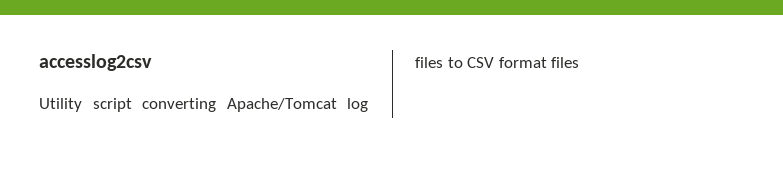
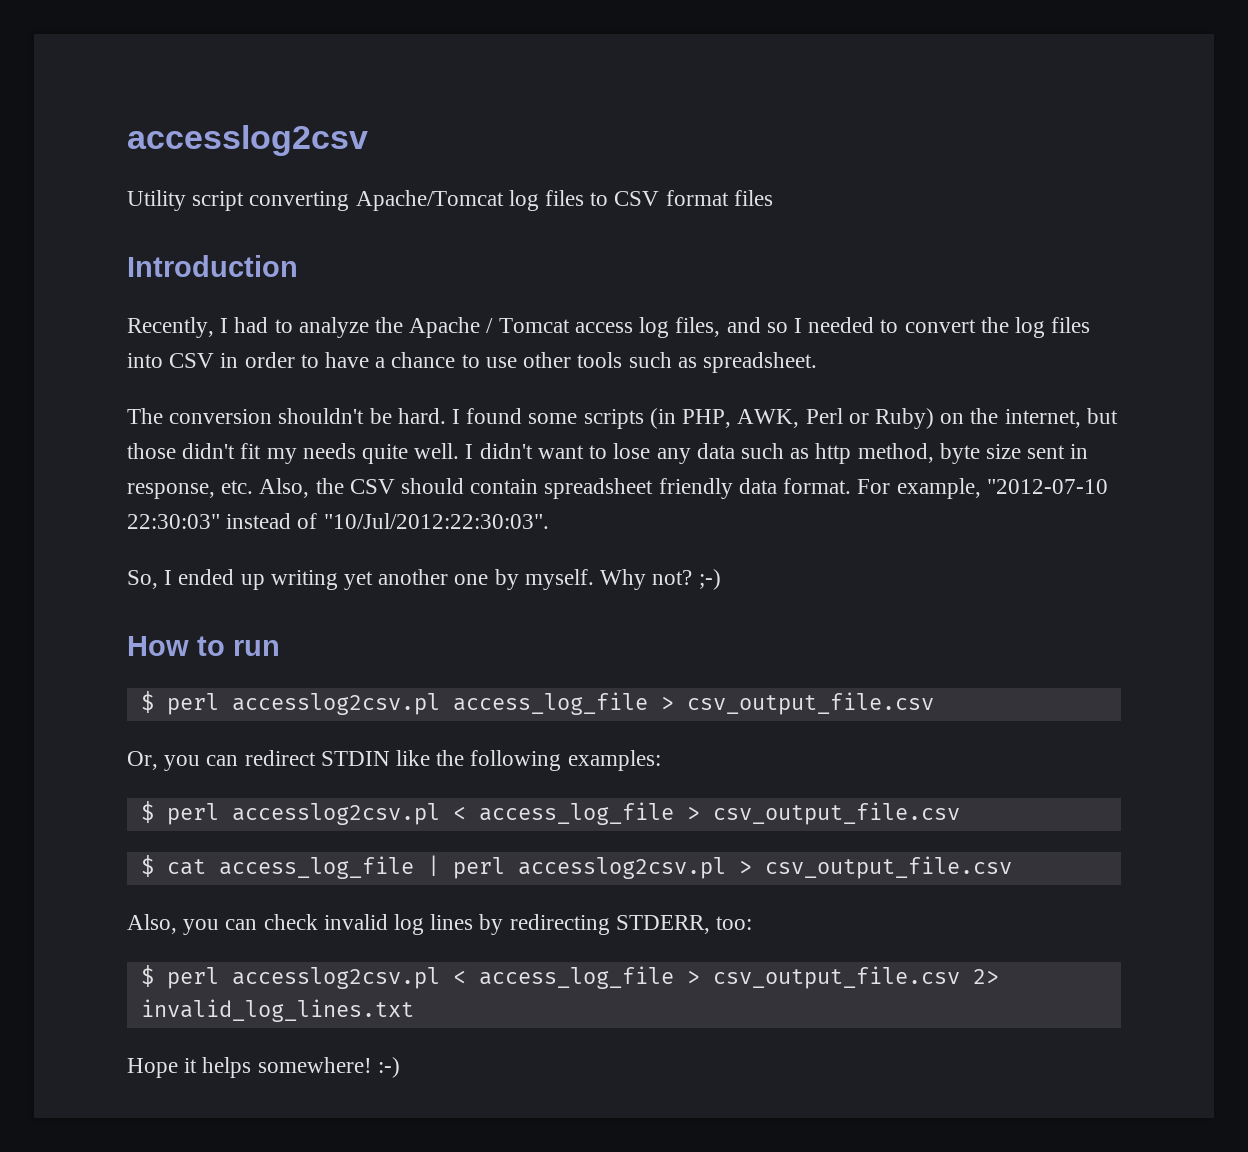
(580, 62) none -> [127,255,298,277] [127,317,1091,338] [127,352,817,373] [127,408,1118,429] [127,443,1089,464] [127,478,1108,499] [127,513,549,529] [127,569,721,590] [127,636,280,656] [140,691,934,715] [127,750,661,771] [140,801,960,825] [140,855,1012,879] [127,914,753,935] [140,965,999,989] [140,999,414,1022] [127,1057,400,1078] // Introduction // Recently, I had to analyze the Apache / Tomcat access log files, and so I needed to convert the log files into CSV in order to have a chance to use other tools such as spreadsheet. // The conversion shouldn't be hard. I found some scripts (in PHP, AWK, Perl or Ruby) on the internet, but those didn't fit my needs quite well. I didn't want to lose any data such as http method, byte size sent in response, etc. Also, the CSV should contain spreadsheet friendly data format. For example, "2012-07-10 22:30:03" instead of "10/Jul/2012:22:30:03". // So, I ended up writing yet another one by myself. Why not? ;-) // How to run // $ perl accesslog2csv.pl access_log_file > csv_output_file.csv // Or, you can redirect STDIN like the following examples: // $ perl accesslog2csv.pl < access_log_file > csv_output_file.csv // $ cat access_log_file | perl accesslog2csv.pl > csv_output_file.csv // Also, you can check invalid log lines by redirecting STDERR, too: // $ perl accesslog2csv.pl < access_log_file > csv_output_file.csv 2> invalid_log_lines.txt // Hope it helps somewhere! :-)

